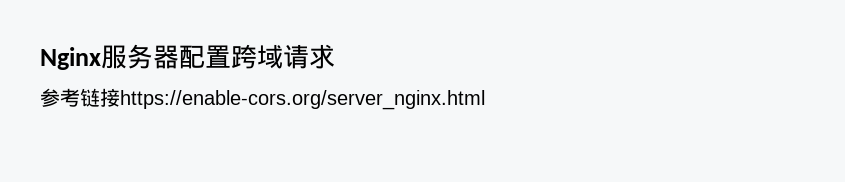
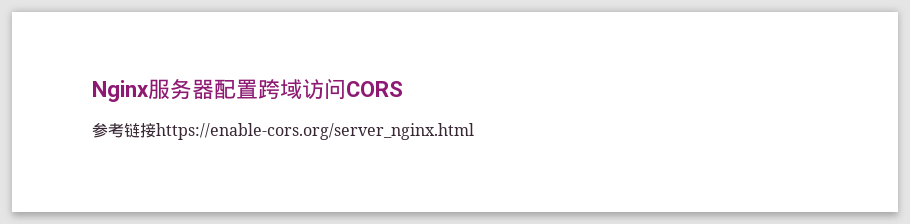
[283,44,335,69] 请求 -> [302,78,403,100] 访问CORS

